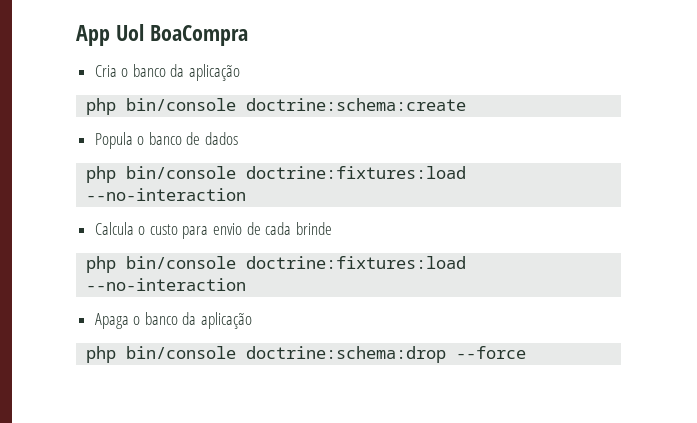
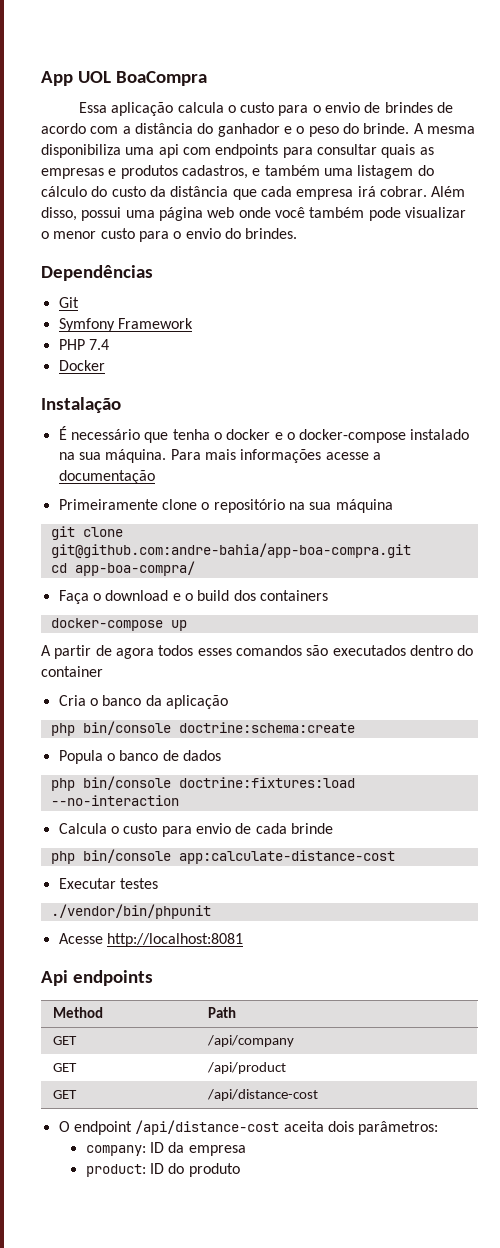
[115,24,144,41] Uol -> [77,71,111,83] UOL
(248, 35) none -> [78,102,454,116] [41,123,475,137] [41,144,434,158] [41,165,434,179] [41,186,466,200] [41,207,466,221] [41,228,298,242] [41,265,153,281] [58,297,79,308] [58,318,193,332] [58,339,109,350] [58,360,105,371] [41,397,121,413] [58,426,470,443] [58,449,381,463] [58,470,155,484] [58,499,393,513] [50,526,123,540] [50,543,411,558] [50,561,195,576] [58,590,328,604] [50,618,187,631] [41,645,474,659] [41,666,103,677] // Essa aplicação calcula o custo para o envio de brindes de acordo com a distância do ganhador e o peso do brinde. A mesma disponibiliza uma api com endpoints para consultar quais as empresas e produtos cadastros, e também uma listagem do cálculo do custo da distância que cada empresa irá cobrar. Além disso, possui uma página web onde você também pode visualizar o menor custo para o envio do brindes. // Dependências // Git // Symfony Framework // PHP 7.4 // Docker // Instalação // É necessário que tenha o docker e o docker-compose instalado na sua máquina. Para mais informações acesse a documentação // Primeiramente clone o repositório na sua máquina // git clone git@github.com:andre-bahia/app-boa-compra.git // cd app-boa-compra/ // Faça o download e o build dos containers // docker-compose up // A partir de agora todos esses comandos são executados dentro do container
[246,256,467,269] [86,278,247,291] [94,312,253,329] [86,346,527,363] doctrine:fixtures:load --no-interaction // Apaga o banco da aplicação // php bin/console doctrine:schema:drop --force -> [178,850,395,864] [58,878,158,889] [50,904,211,919] [58,933,243,947] [41,970,153,986] [52,1007,103,1018] [207,1007,236,1018] [52,1036,77,1045] [206,1035,294,1047] [52,1063,77,1072] [206,1062,286,1074] [52,1090,77,1099] [206,1089,318,1101] [58,1120,439,1135] [85,1142,246,1156] [85,1163,240,1177] app:calculate-distance-cost // Executar testes // ./vendor/bin/phpunit // Acesse http://localhost:8081 // Api endpoints // Method | Path // GET | /api/company // GET | /api/product // GET | /api/distance-cost // O endpoint /api/distance-cost aceita dois parâmetros: // company: ID da empresa // product: ID do produto

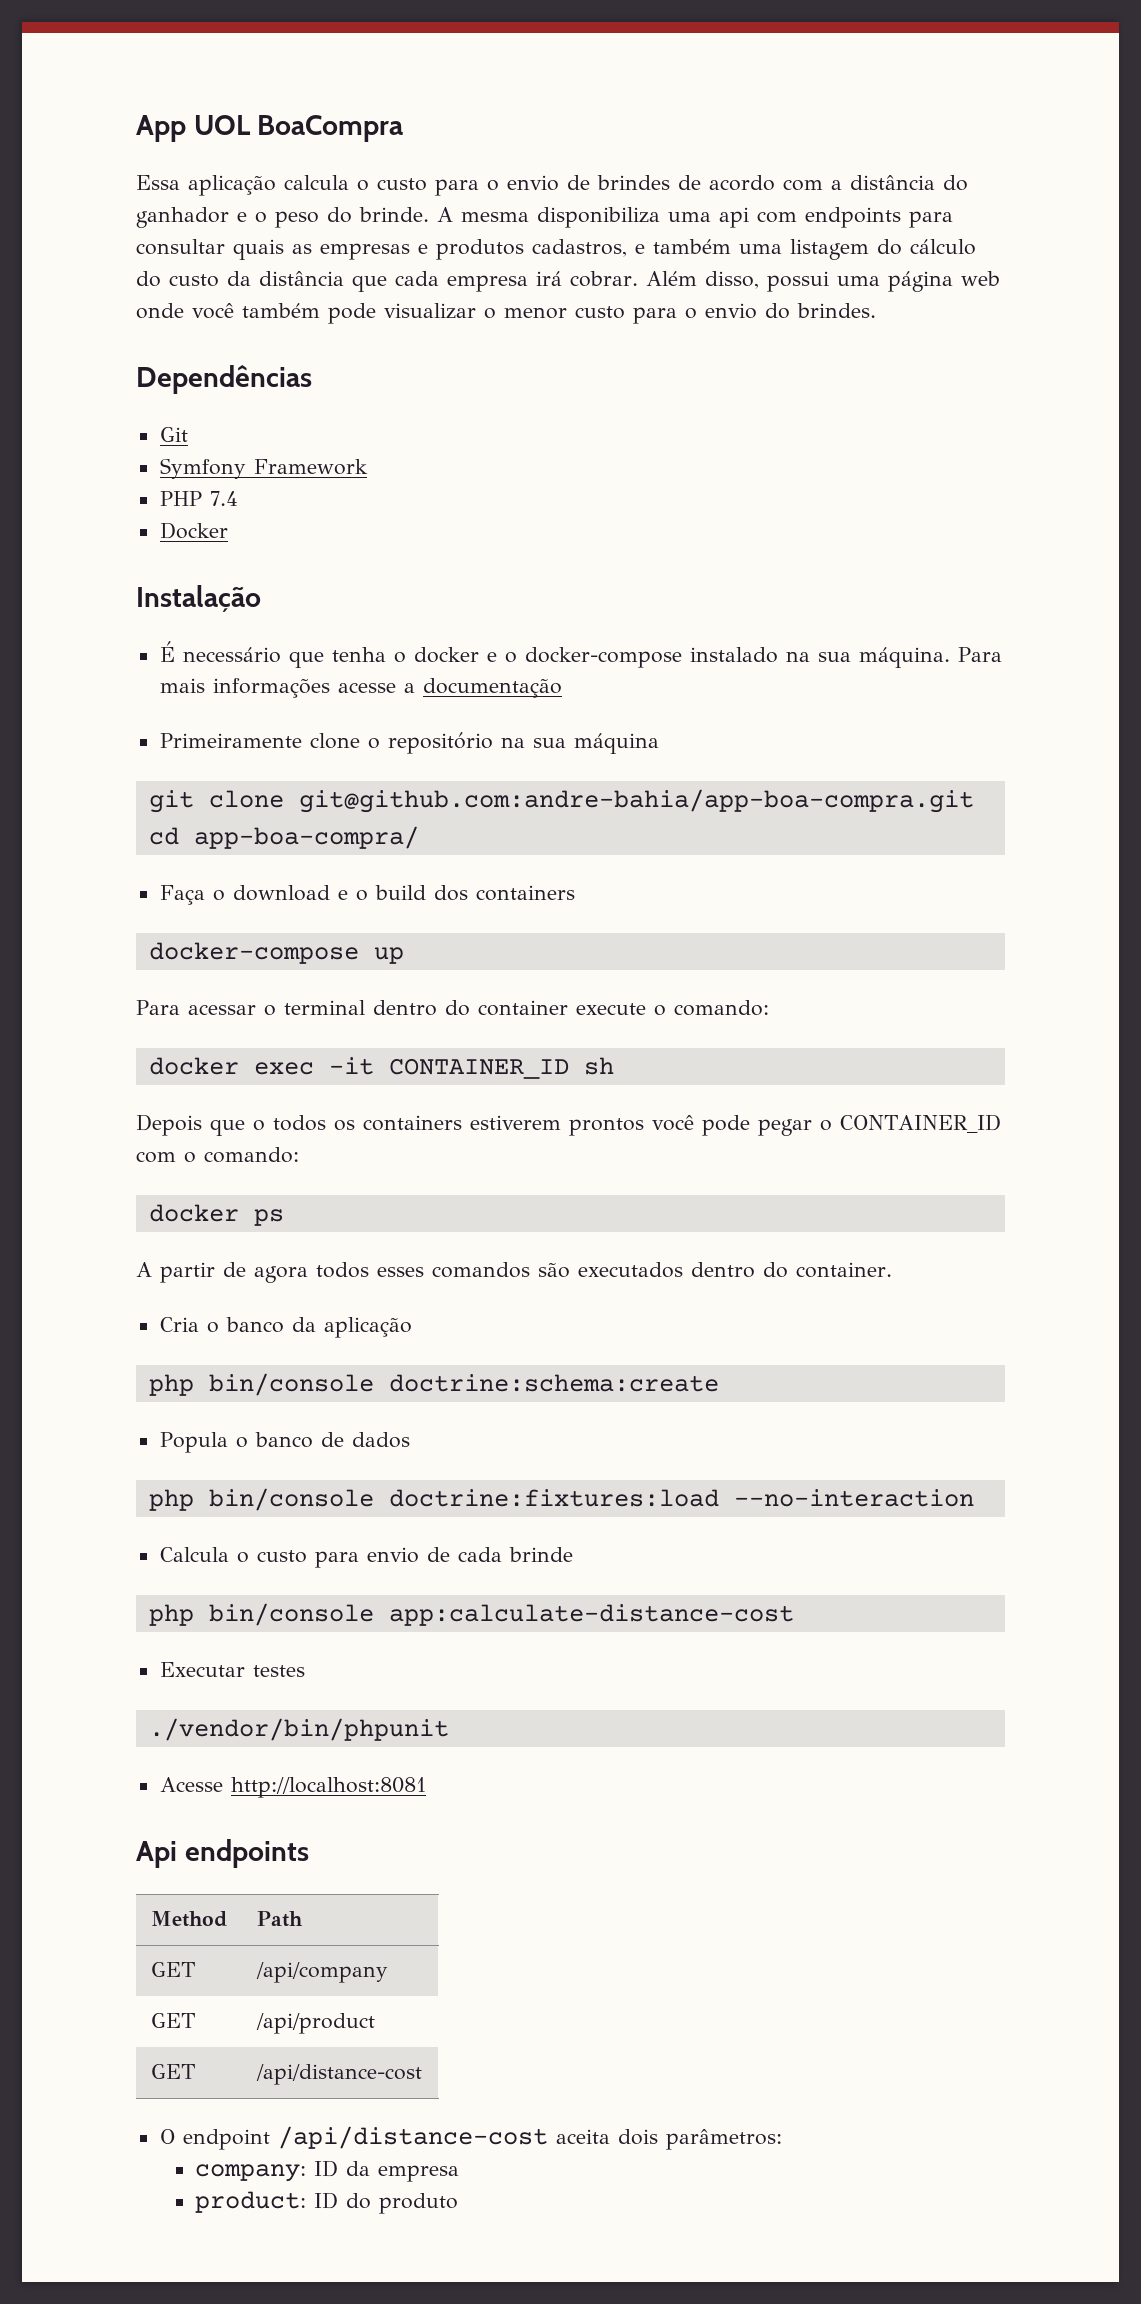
(187, 625) none -> [136,1000,769,1016] [148,1057,614,1079] [136,1114,1001,1136] [136,1147,299,1163] [148,1204,284,1226] // Para acessar o terminal dentro do container execute o comando: // docker exec -it CONTAINER_ID sh // Depois que o todos os containers estiverem prontos você pode pegar o CONTAINER_ID com o comando: // docker ps
[41,666,103,677] container -> [796,1262,892,1278] container.

